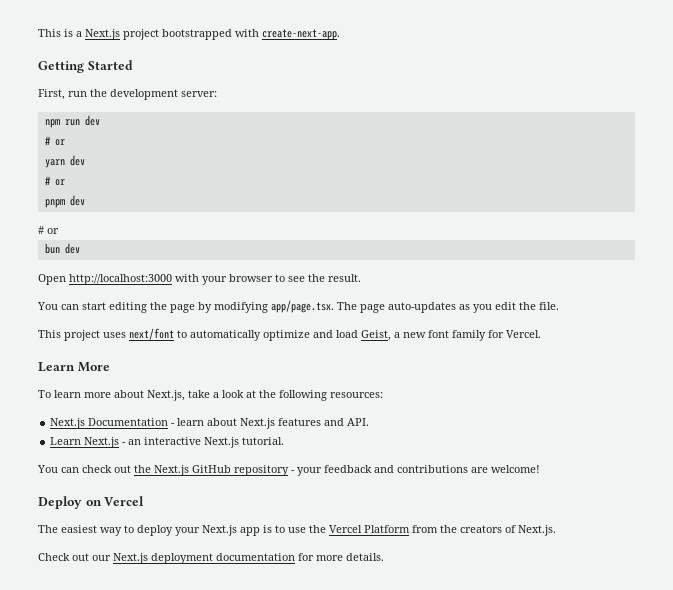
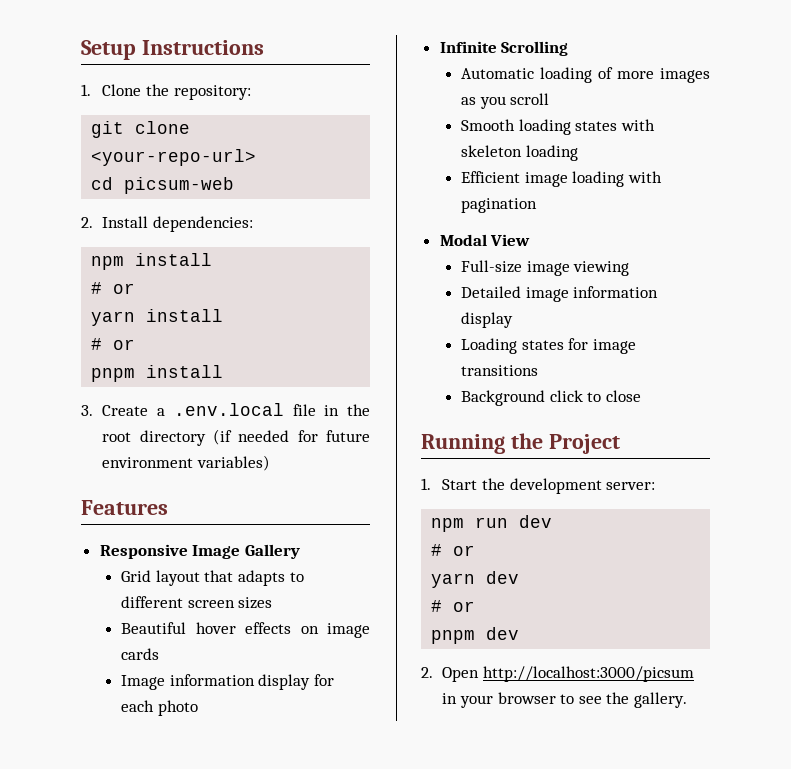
[38,29,340,40] [38,60,133,73] [38,89,87,100] This is a Next.js project bootstrapped with create-next-app. // Getting Started // First, run -> [81,40,264,60] [81,84,251,100] [91,121,191,138] [91,149,257,166] [91,177,235,194] [81,216,254,232] [91,253,213,270] [91,282,136,294] [91,309,224,326] [91,338,136,350] [91,365,224,382] [81,403,370,416] [102,429,370,446] [102,455,271,471] [81,500,168,515] [99,544,300,559] [121,570,304,586] [121,596,273,609] [121,622,370,638] [121,648,160,660] [121,674,334,690] [121,700,198,716] [439,41,569,56] [461,67,710,83] [461,93,550,109] [461,119,655,135] [461,145,578,161] [461,171,662,187] [461,198,538,213] [439,234,531,246] [461,260,630,276] [461,286,659,302] [461,312,514,328] [461,338,636,354] [461,365,539,376] [461,390,641,406] [421,433,620,454] [421,478,478,490] Setup Instructions // 1. Clone the repository: // git clone <your-repo-url> // cd picsum-web // 2. Install dependencies: // npm install // # or // yarn install // # or // pnpm install // 3. Create a .env.local file in the root directory (if needed for future environment variables) // Features // Responsive Image Gallery // Grid layout that adapts to different screen sizes // Beautiful hover effects on image cards // Image information display for each photo // Infinite Scrolling // Automatic loading of more images as you scroll // Smooth loading states with skeleton loading // Efficient image loading with pagination // Modal View // Full-size image viewing // Detailed image information display // Loading states for image transitions // Background click to close // Running the Project // 1. Start
[38,226,59,234] [44,243,80,254] [38,274,199,285] # or // bun dev // Open http://localhost:3000 with -> [421,666,695,682] [442,693,458,704] 2. Open http://localhost:3000/picsum in
[328,274,361,282] [37,300,559,313] [38,328,541,341] [38,362,110,372] [38,390,383,401] [50,418,370,429] [50,437,285,448] [37,465,540,476] [38,496,145,509] [38,525,556,536] [38,553,384,564] result. // You can start editing the page by modifying app/page.tsx. The page auto-updates as you edit the file. // This project uses next/font to automatically optimize and load Geist, a new font family for Vercel. // Learn More // To learn more about Next.js, take a look at the following resources: // Next.js Documentation - learn about Next.js features and API. // Learn Next.js - an interactive Next.js tutorial. // You can check out the Next.js GitHub repository - your feedback and contributions are welcome! // Deploy on Vercel // The easiest way to deploy your Next.js app is to use the Vercel Platform from the creators of Next.js. // Check out our Next.js deployment documentation for more details. -> [634,692,688,708] gallery.

